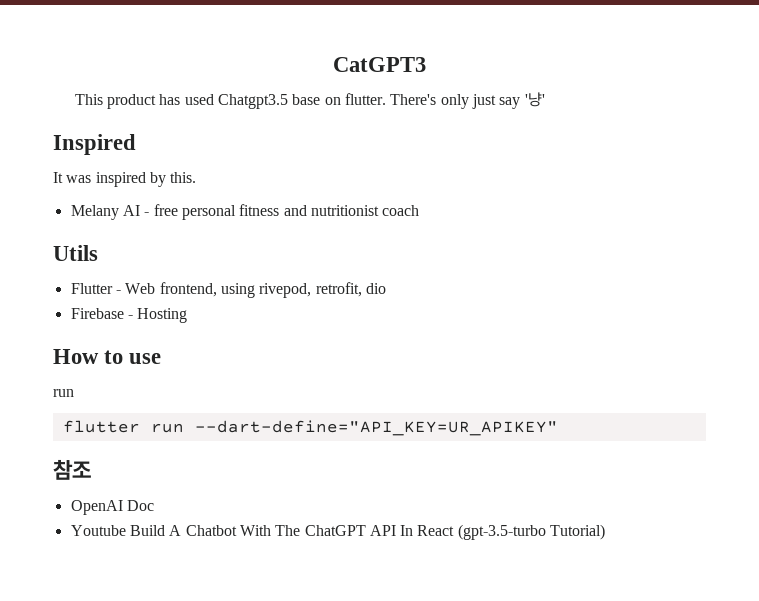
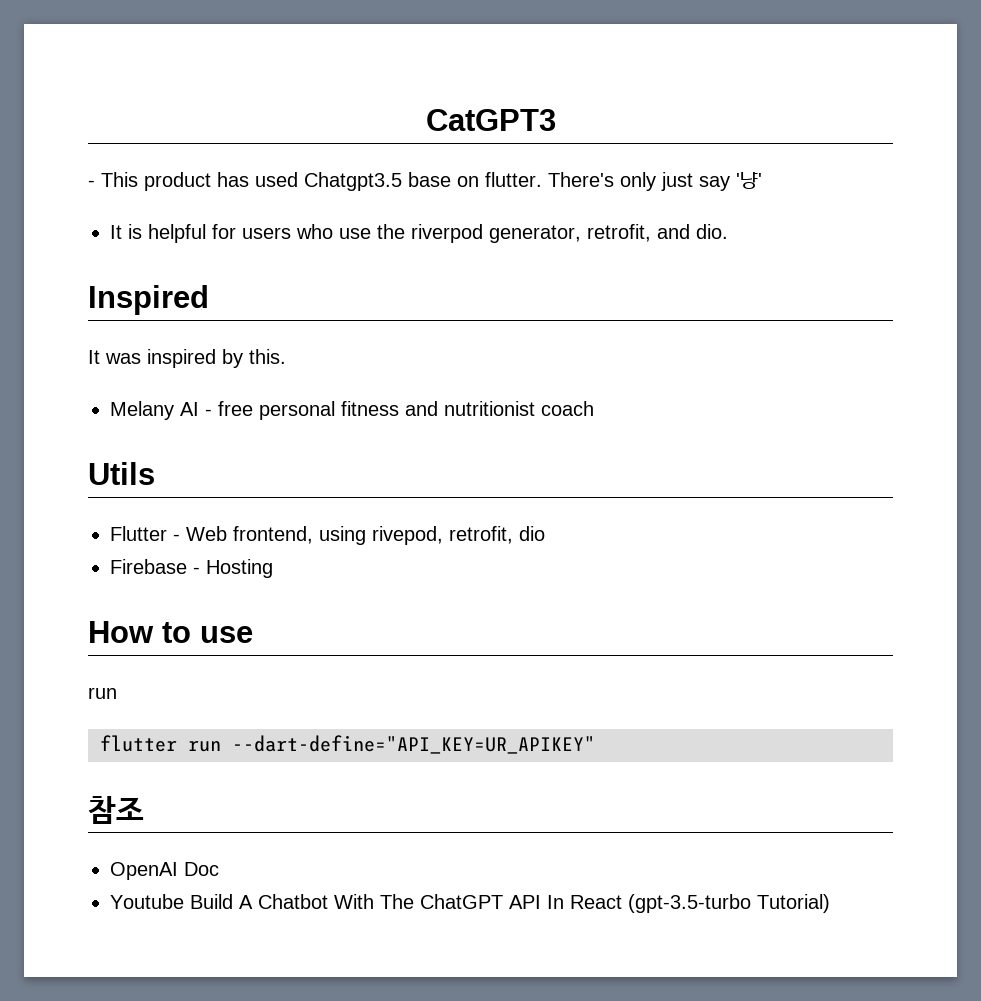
(426, 64) none -> [88,180,95,187] -
(545, 99) none -> [110,224,728,243] // It is helpful for users who use the riverpod generator, retrofit, and dio.

